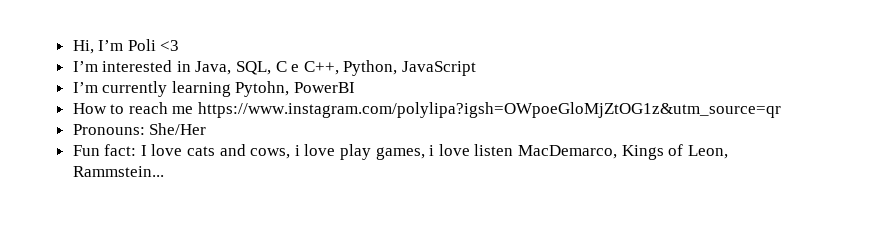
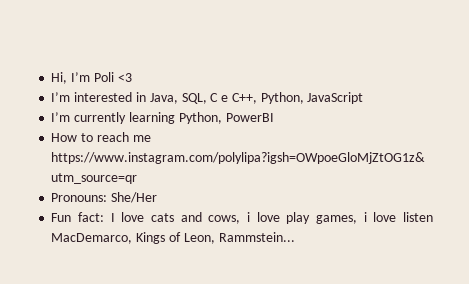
[235,81,290,97] Pytohn, -> [178,112,222,124] Python,

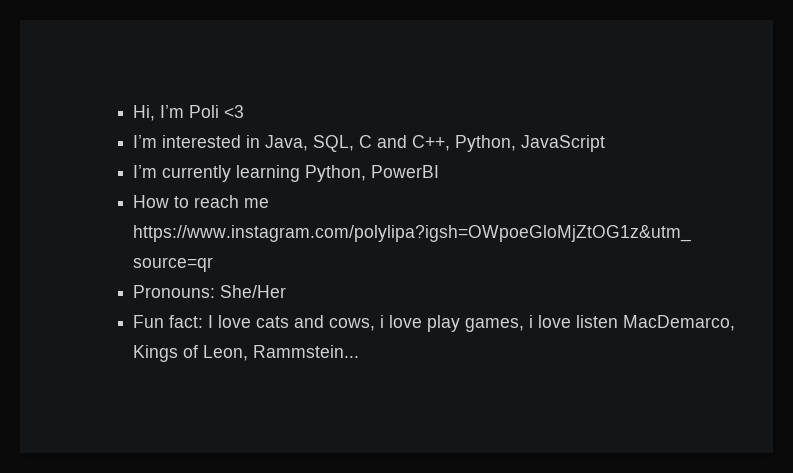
[221,95,229,102] e -> [377,135,408,148] and

